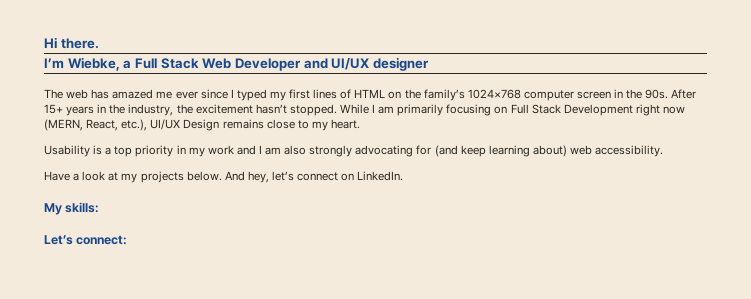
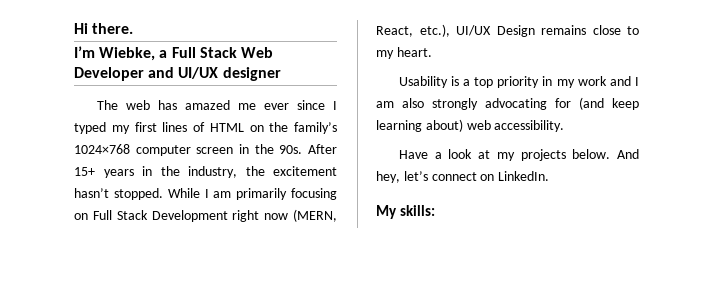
[44,235,128,245] // Let’s connect: -> (435, 210) none

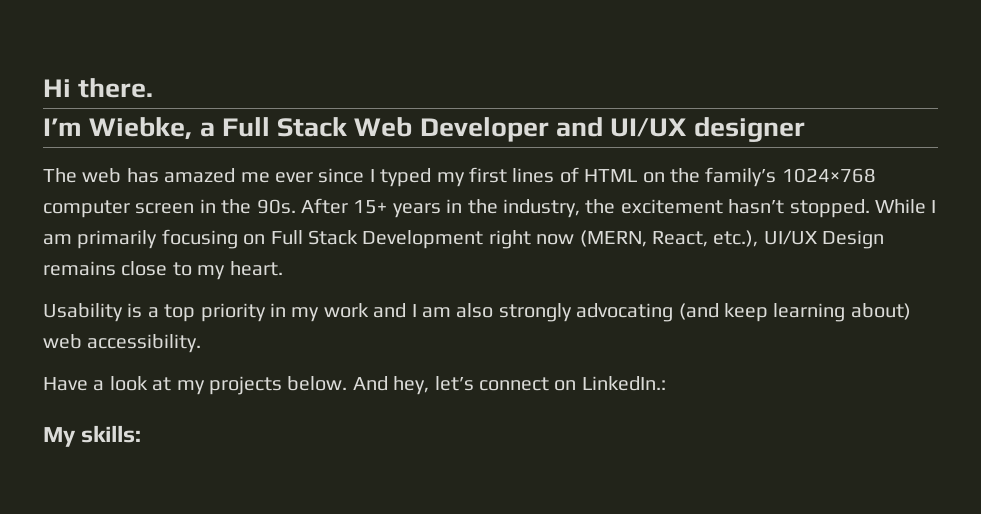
[555,98,571,108] for -> (674, 312) none
[498,171,550,181] LinkedIn. -> [581,376,666,391] LinkedIn.:

